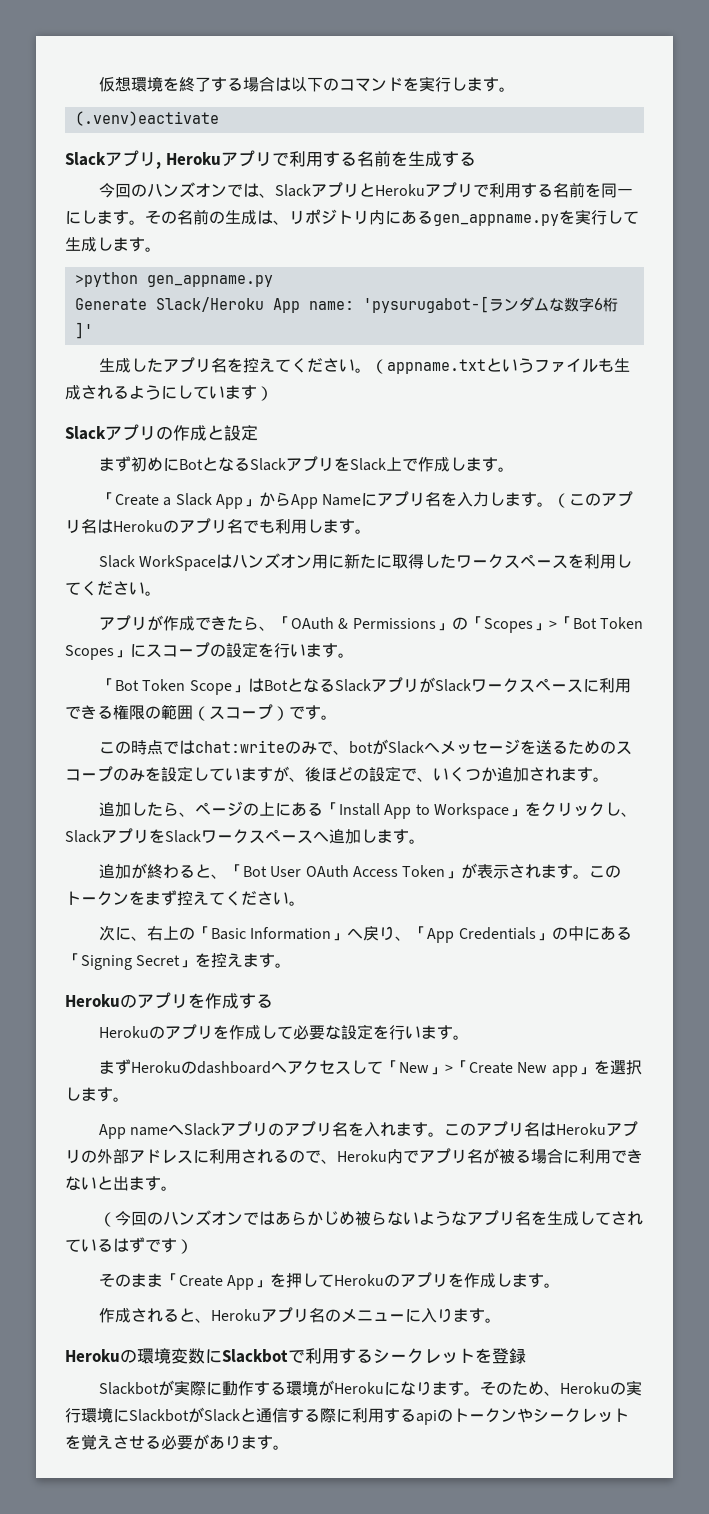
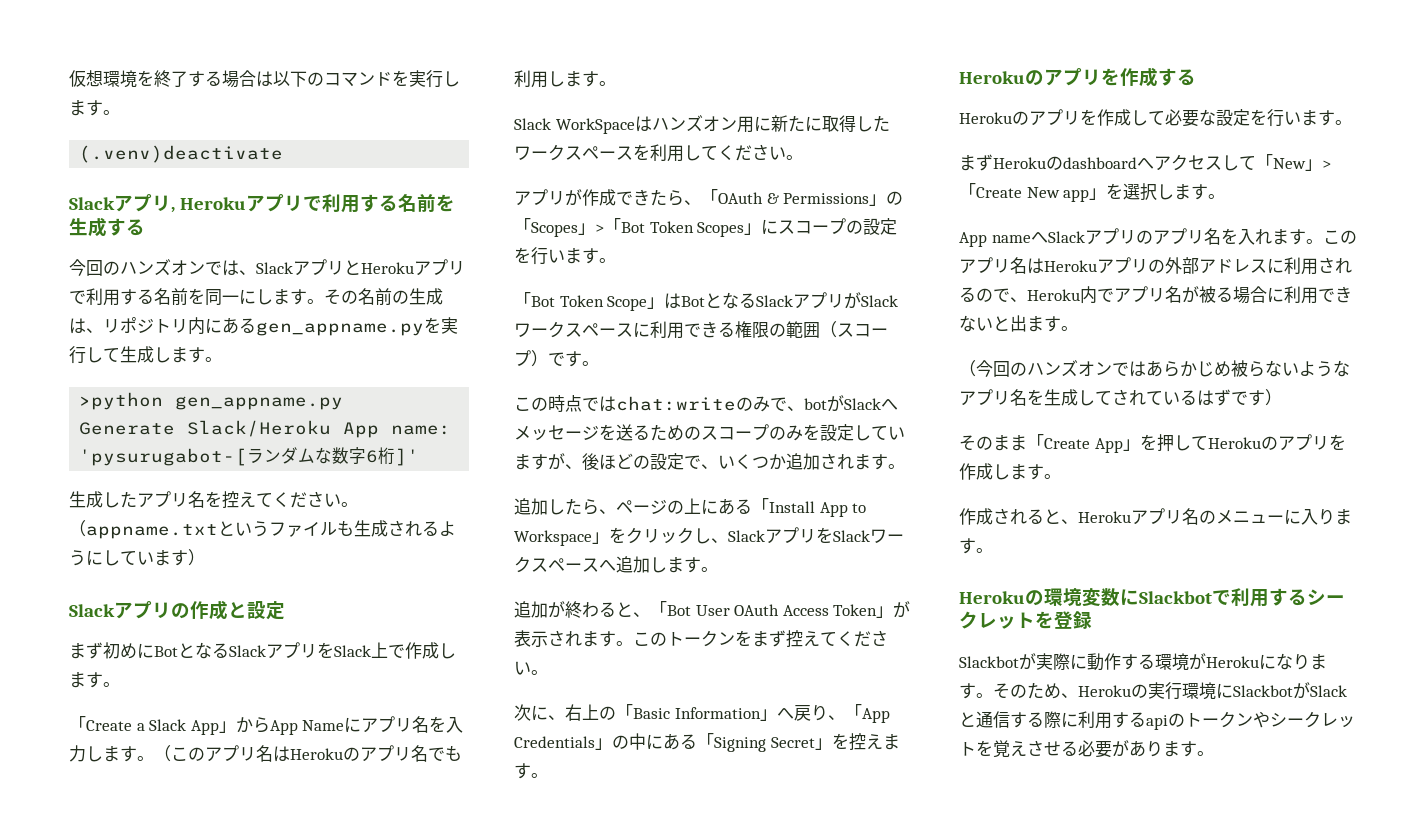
[74,111,219,126] (.venv)eactivate -> [79,145,284,163] (.venv)deactivate

